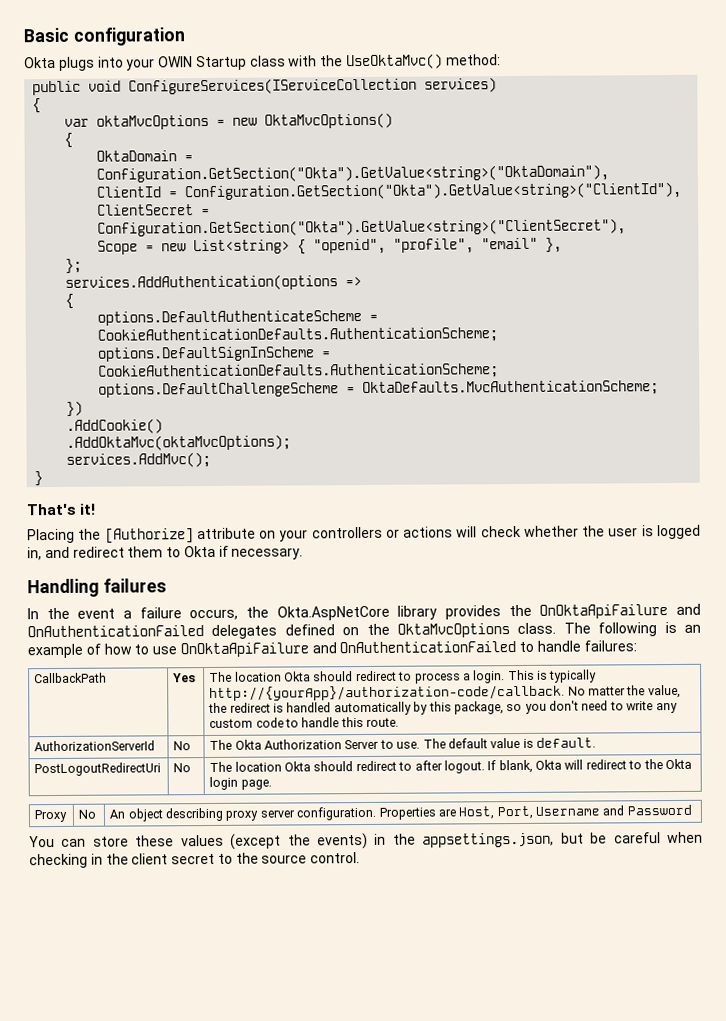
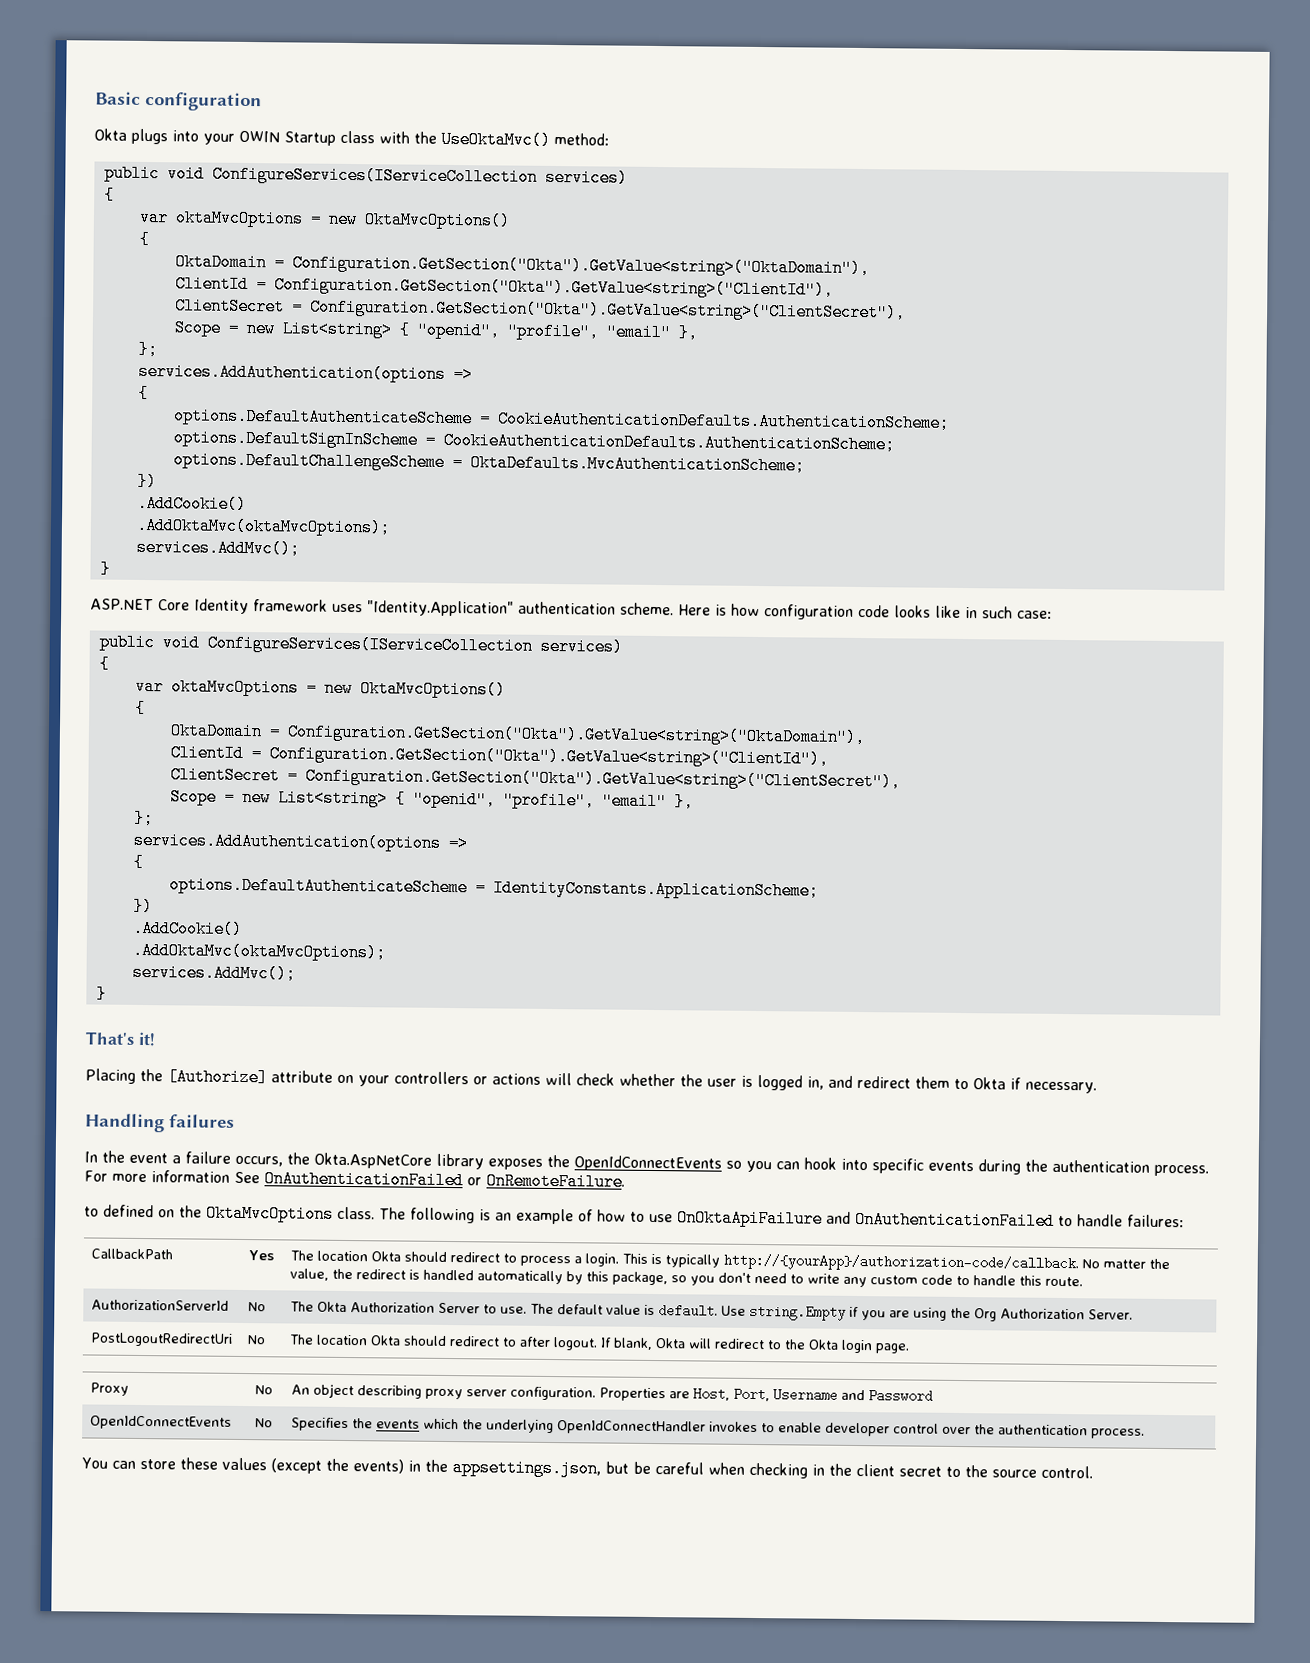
(44, 479) none -> [90,598,1052,620] [98,633,623,656] [98,655,110,673] [134,677,506,699] [134,699,146,718] [169,722,866,747] [169,744,829,768] [169,766,901,791] [169,788,694,811] [133,809,154,828] [132,831,468,853] [132,853,144,872] [168,876,819,900] [132,897,153,916] [131,919,243,938] [131,941,386,962] [131,963,296,983] [95,985,107,1003] // ASP.NET Core Identity framework uses "Identity.Application" authentication scheme. Here is how configuration code looks like in such case: // public void ConfigureServices(IServiceCollection services) // { // var oktaMvcOptions = new OktaMvcOptions() // { // OktaDomain = Configuration.GetSection("Okta").GetValue<string>("OktaDomain"), // ClientId = Configuration.GetSection("Okta").GetValue<string>("ClientId"), // ClientSecret = Configuration.GetSection("Okta").GetValue<string>("ClientSecret"), // Scope = new List<string> { "openid", "profile", "email" }, // }; // services.AddAuthentication(options => // { // options.DefaultAuthenticateScheme = IdentityConstants.ApplicationScheme; // }) // .AddCookie() // .AddOktaMvc(oktaMvcOptions); // services.AddMvc(); // }
[445,603,701,620] [27,624,278,639] provides the OnOktaApiFailure and OnAuthenticationFailed delegates -> [488,1154,1209,1177] [84,1170,625,1191] [84,1206,99,1217] exposes the OpenIdConnectEvents so you can hook into specific events during the authentication process. For more information See OnAuthenticationFailed or OnRemoteFailure. // to
(597, 742) none -> [720,1304,1133,1322] Use string.Empty if you are using the Org Authorization Server.
(692, 810) none -> [89,1415,232,1430] [254,1418,273,1428] [290,1417,1145,1439] // OpenIdConnectEvents | No | Specifies the events which the underlying OpenIdConnectHandler invokes to enable developer control over the authentication process.

